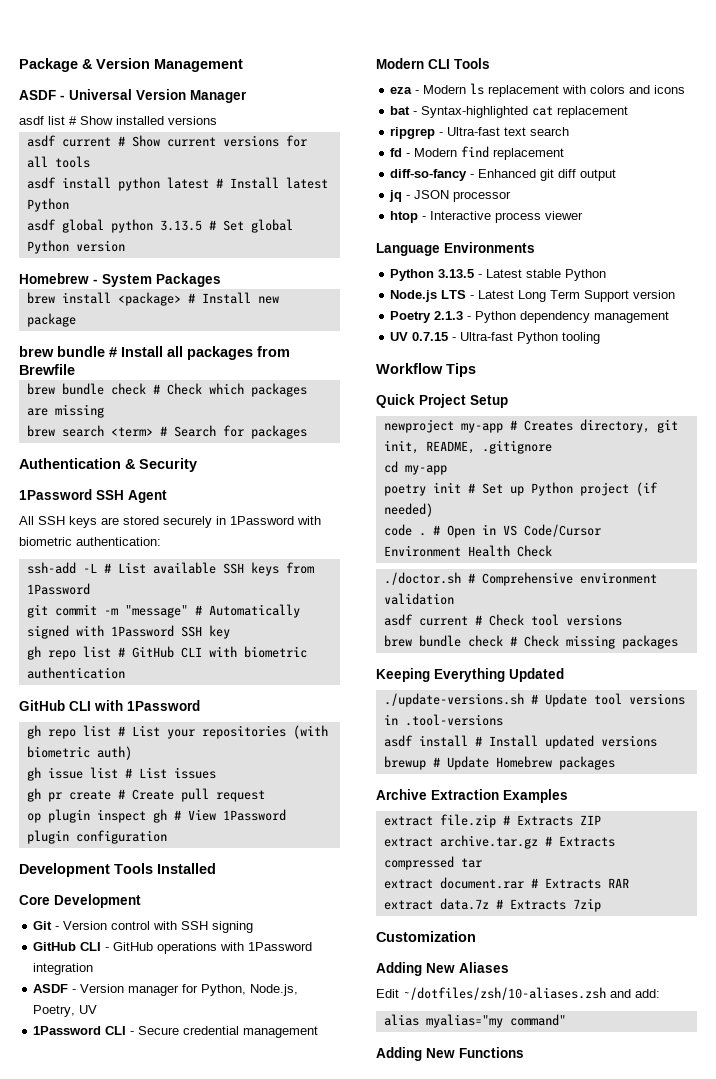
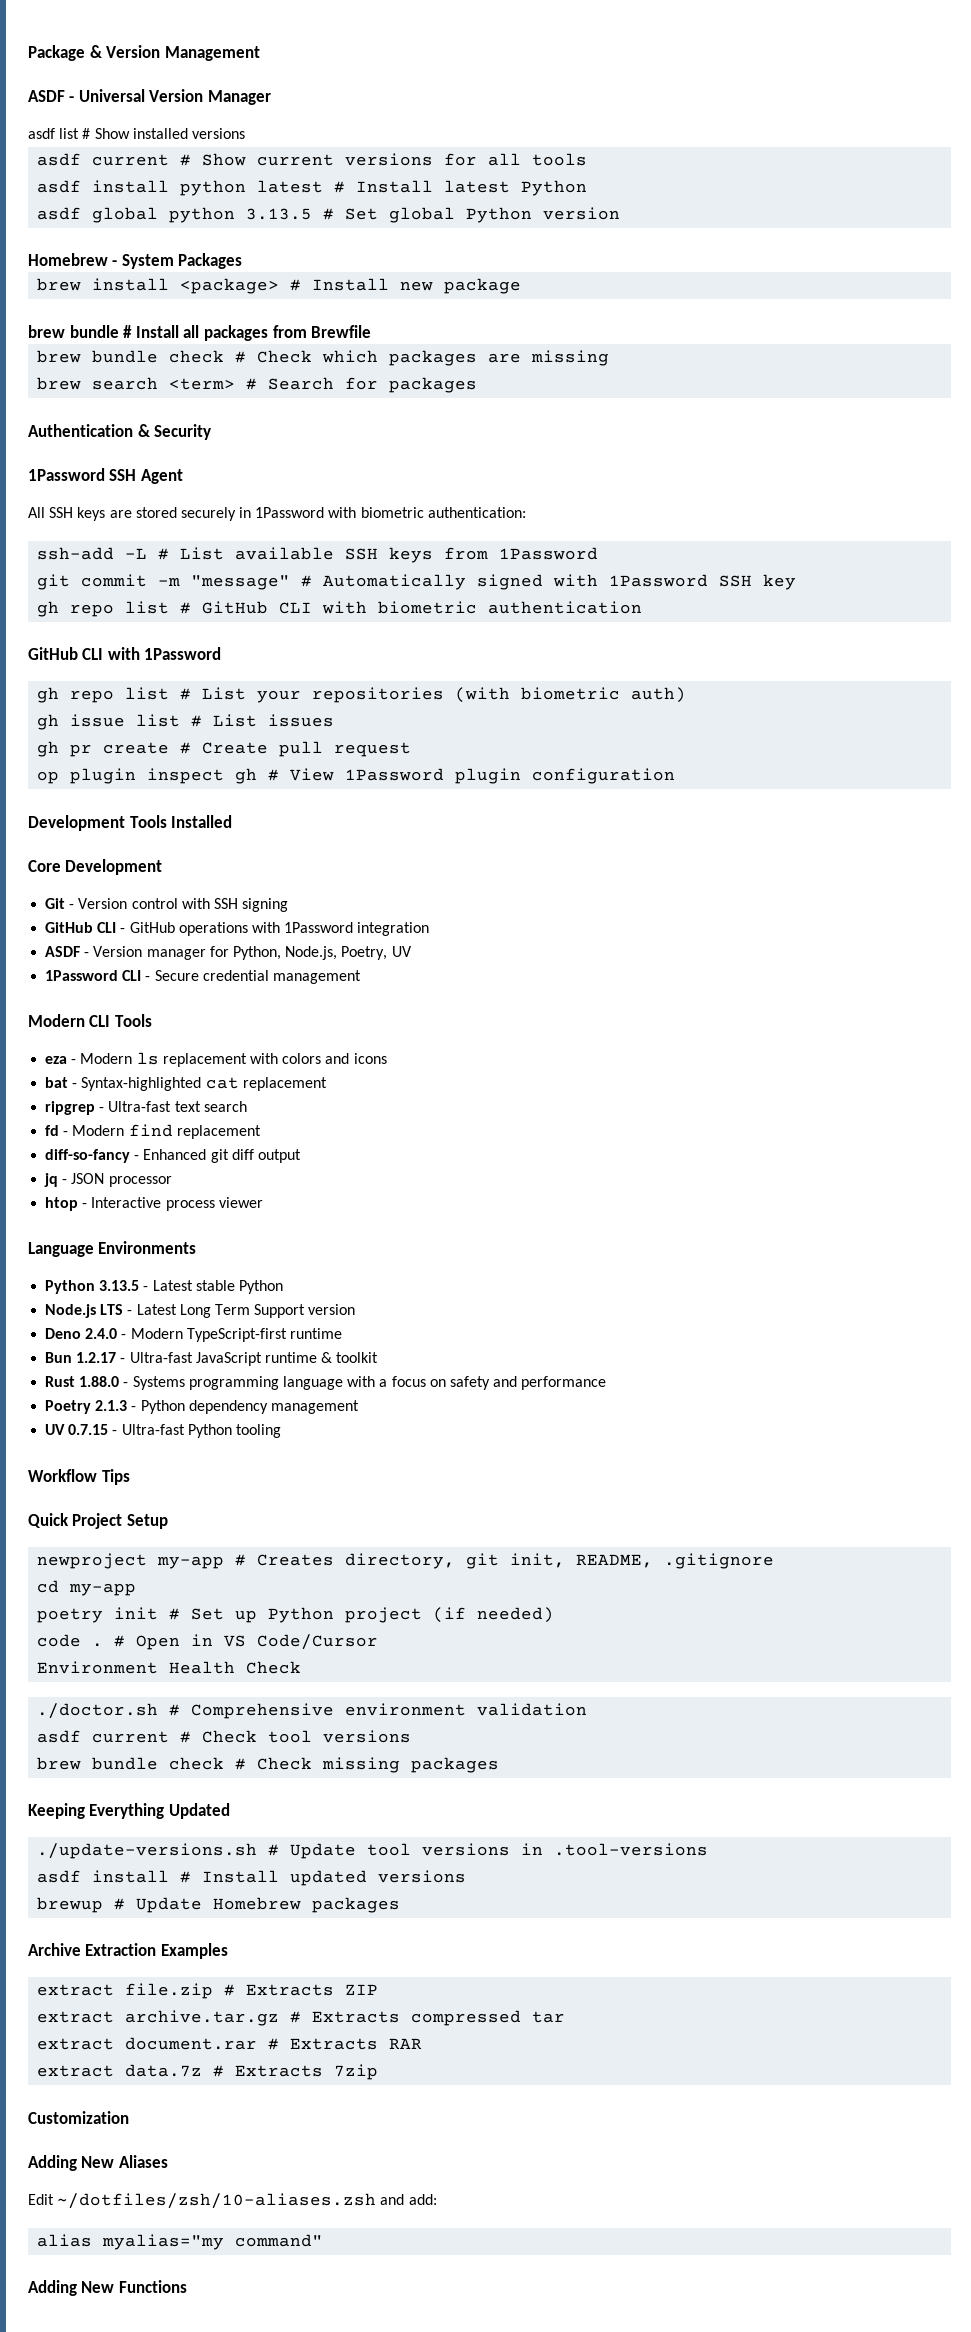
(676, 294) none -> [45,1328,342,1342] [45,1352,379,1366] [45,1376,607,1390] // Deno 2.4.0 - Modern TypeScript-first runtime // Bun 1.2.17 - Ultra-fast JavaScript runtime & toolkit // Rust 1.88.0 - Systems programming language with a focus on safety and performance

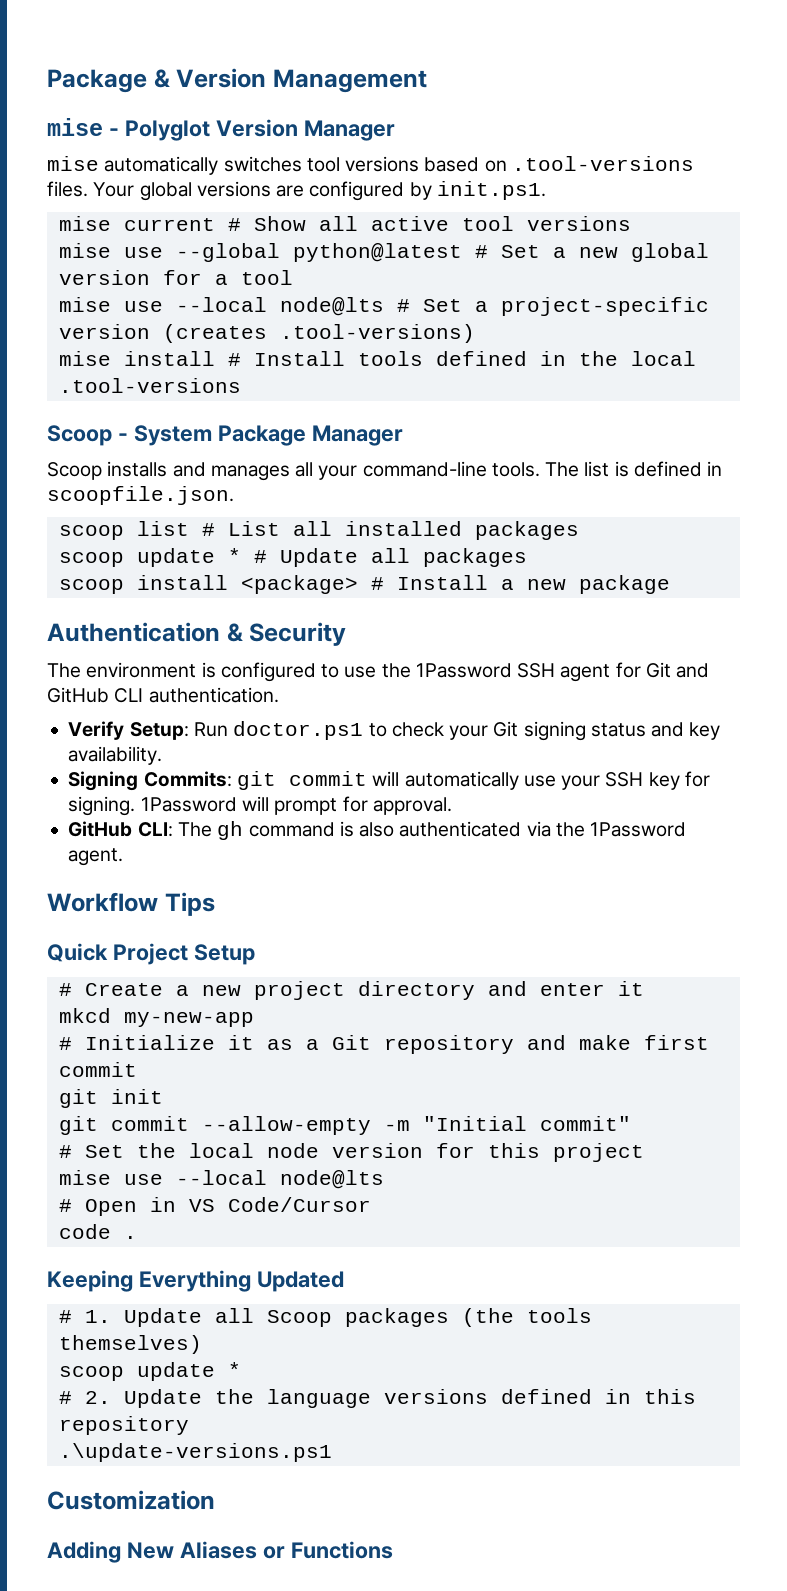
[28,89,145,102] ASDF - Universal -> [47,118,210,141] mise - Polyglot
[28,128,245,139] [37,153,588,166] [37,180,588,196] [37,207,621,223] [28,253,243,269] [37,278,82,291] asdf list # Show installed versions // asdf current # Show current versions for all tools // asdf install python latest # Install latest Python // asdf global python 3.13.5 # Set global Python version // Homebrew - System Packages // brew -> [47,156,694,175] [47,181,546,201] [58,216,631,231] [58,243,709,262] [58,270,293,285] [58,297,709,316] [58,324,475,343] [58,351,696,366] [58,378,241,393] [47,425,403,446] [47,461,723,481] [47,486,234,505] [58,521,579,540] [58,548,527,567] [58,579,124,594] mise automatically switches tool versions based on .tool-versions files. Your global versions are configured by init.ps1. // mise current # Show all active tool versions // mise use --global python@latest # Set a new global version for a tool // mise use --local node@lts # Set a project-specific version (creates .tool-versions) // mise install # Install tools defined in the local .tool-versions // Scoop - System Package Manager // Scoop installs and manages all your command-line tools. The list is defined in scoopfile.json. // scoop list # List all installed packages // scoop update * # Update all packages // scoop
(390, 284) none -> [500,579,514,590] a
[28,325,372,341] [37,350,610,366] [37,377,478,393] [28,424,212,440] [28,468,183,484] [28,507,526,521] [37,547,599,563] [37,574,797,590] [37,601,643,617] [28,647,222,660] [37,687,687,703] [37,714,335,730] [37,741,412,757] [37,768,676,784] [28,815,233,831] [28,859,163,875] [45,898,289,912] [45,922,430,936] [45,946,412,960] [45,970,361,984] [28,1014,152,1027] [45,1052,387,1067] [45,1077,327,1091] [45,1101,247,1115] [45,1124,261,1139] [45,1149,301,1163] [44,1173,172,1187] [45,1197,263,1211] [28,1241,197,1257] [45,1280,283,1294] [45,1304,356,1318] [45,1328,342,1342] [45,1352,379,1366] [45,1376,607,1390] [45,1400,359,1414] [45,1424,281,1438] brew bundle # Install all packages from Brewfile // brew bundle check # Check which packages are missing // brew search <term> # Search for packages // Authentication & Security // 1Password SSH Agent // All SSH keys are stored securely in 1Password with biometric authentication: // ssh-add -L # List available SSH keys from 1Password // git commit -m "message" # Automatically signed with 1Password SSH key // gh repo list # GitHub CLI with biometric authentication // GitHub CLI with 1Password // gh repo list # List your repositories (with biometric auth) // gh issue list # List issues // gh pr create # Create pull request // op plugin inspect gh # View 1Password plugin configuration // Development Tools Installed // Core Development // Git - Version control with SSH signing // GitHub CLI - GitHub operations with 1Password integration // ASDF - Version manager for Python, Node.js, Poetry, UV // 1Password CLI - Secure credential management // Modern CLI Tools // eza - Modern ls replacement with colors and icons // bat - Syntax-highlighted cat replacement // ripgrep - Ultra-fast text search // fd - Modern find replacement // diff-so-fancy - Enhanced git diff output // jq - JSON processor // htop - Interactive process viewer // Language Environments // Python 3.13.5 - Latest stable Python // Node.js LTS - Latest Long Term Support version // Deno 2.4.0 - Modern TypeScript-first runtime // Bun 1.2.17 - Ultra-fast JavaScript runtime & toolkit // Rust 1.88.0 - Systems programming language with a focus on safety and performance // Poetry 2.1.3 - Python dependency management // UV 0.7.15 - Ultra-fast Python tooling -> [47,622,347,646] [47,662,710,682] [47,687,279,703] [68,721,721,741] [68,746,163,765] [68,771,710,791] [68,796,452,816] [68,821,687,840] [68,848,124,866] Authentication & Security // The environment is configured to use the 1Password SSH agent for Git and GitHub CLI authentication. // Verify Setup: Run doctor.ps1 to check your Git signing status and key availability. // Signing Commits: git commit will automatically use your SSH key for signing. 1Password will prompt for approval. // GitHub CLI: The gh command is also authenticated via the 1Password agent.
[37,1553,775,1569] [37,1580,137,1596] [37,1607,555,1623] [37,1634,104,1647] newproject my-app # Creates directory, git init, README, .gitignore // cd my-app // poetry init # Set up Python project (if needed) // code . -> [58,981,644,1000] [58,1008,254,1027] [58,1035,709,1054] [58,1062,137,1077] [58,1089,163,1108] [58,1116,631,1135] [58,1143,644,1162] [58,1170,384,1189] # Create a new project directory and enter it // mkcd my-new-app // # Initialize it as a Git repository and make first commit // git init // git commit --allow-empty -m "Initial commit" // # Set the local node version for this project // mise use --local node@lts //
[37,1661,302,1674] [37,1703,588,1719] [37,1730,412,1743] [37,1757,500,1773] [28,1803,230,1819] [37,1843,709,1859] [37,1870,467,1886] [37,1897,401,1913] [28,1943,228,1959] [37,1983,379,1999] [37,2010,566,2026] [37,2037,423,2050] [37,2064,379,2080] [28,2111,129,2124] [28,2155,168,2171] [28,2193,437,2209] [37,2234,324,2250] [28,2280,115,2296] Environment Health Check // ./doctor.sh # Comprehensive environment validation // asdf current # Check tool versions // brew bundle check # Check missing packages // Keeping Everything Updated // ./update-versions.sh # Update tool versions in .tool-versions // asdf install # Install updated versions // brewup # Update Homebrew packages // Archive Extraction Examples // extract file.zip # Extracts ZIP // extract archive.tar.gz # Extracts compressed tar // extract document.rar # Extracts RAR // extract data.7z # Extracts 7zip // Customization // Adding New Aliases // Edit ~/dotfiles/zsh/10-aliases.zsh and add: // alias myalias="my command" // Adding New -> [58,1224,137,1239] [47,1270,344,1292] [58,1308,592,1327] [58,1335,202,1354] [58,1362,241,1381] [58,1389,696,1408] [58,1416,189,1435] [58,1443,332,1462] [47,1490,215,1510] [47,1541,285,1563] code . // Keeping Everything Updated // # 1. Update all Scoop packages (the tools themselves) // scoop update * // # 2. Update the language versions defined in this repository // .\update-versions.ps1 // Customization // Adding New Aliases or

